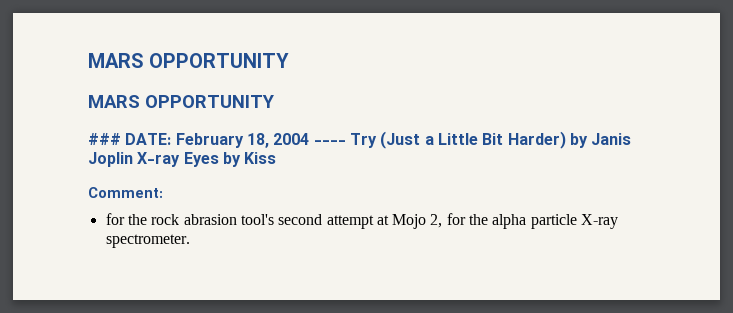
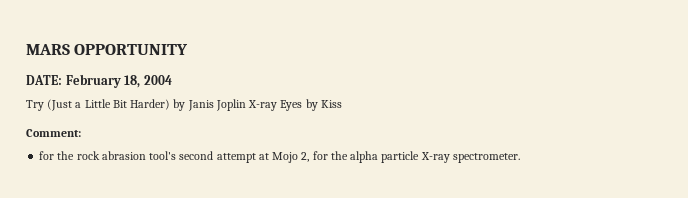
[88,53,290,68] [88,95,274,108] [88,133,121,145] MARS OPPORTUNITY // MARS OPPORTUNITY // ### -> [26,44,189,55] MARS OPPORTUNITY //
[313,140,346,145] ---- -> (172, 80) //

